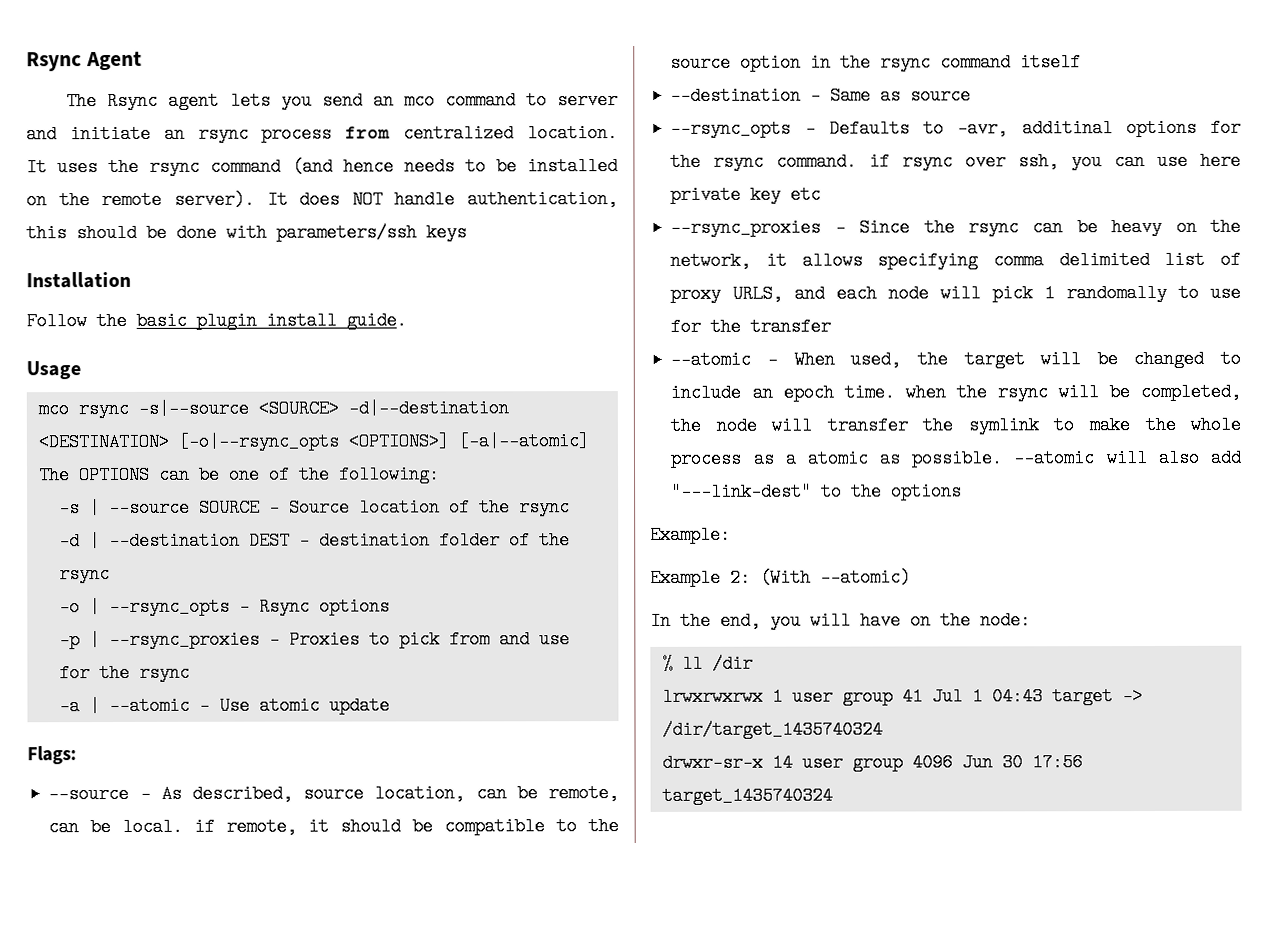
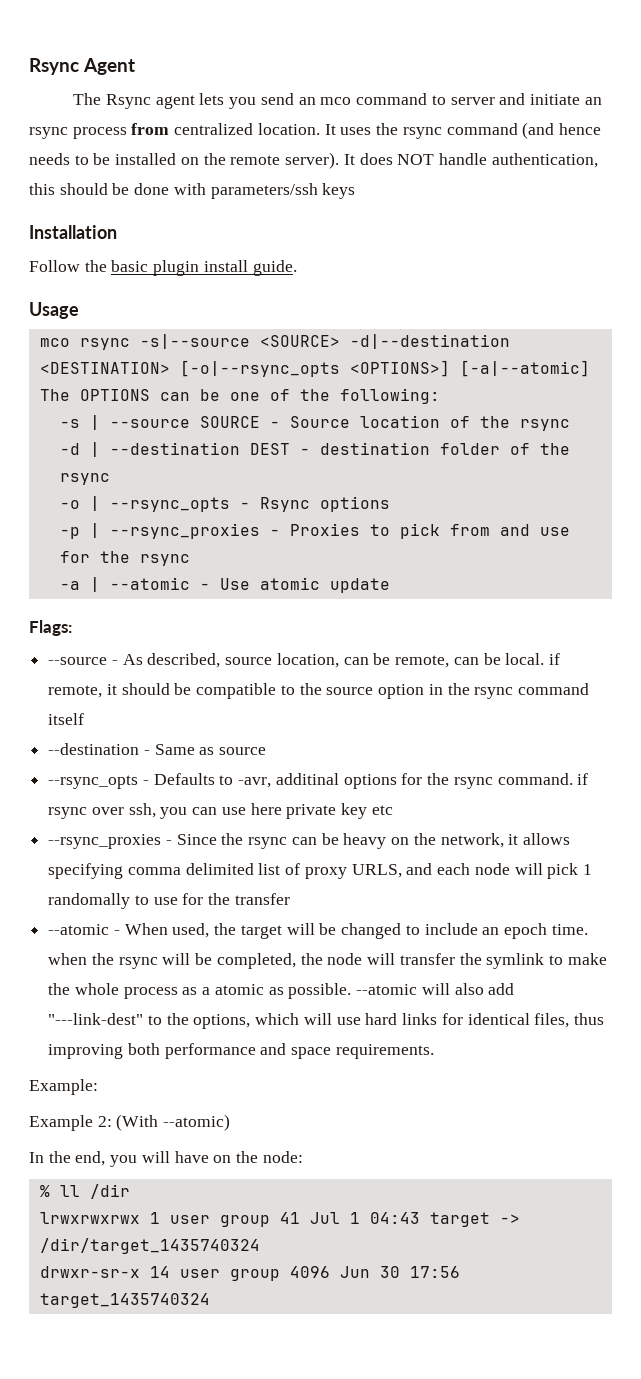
[891,482,963,501] options -> [193,1013,604,1029] [48,1043,434,1059] options, which will use hard links for identical files, thus improving both performance and space requirements.

